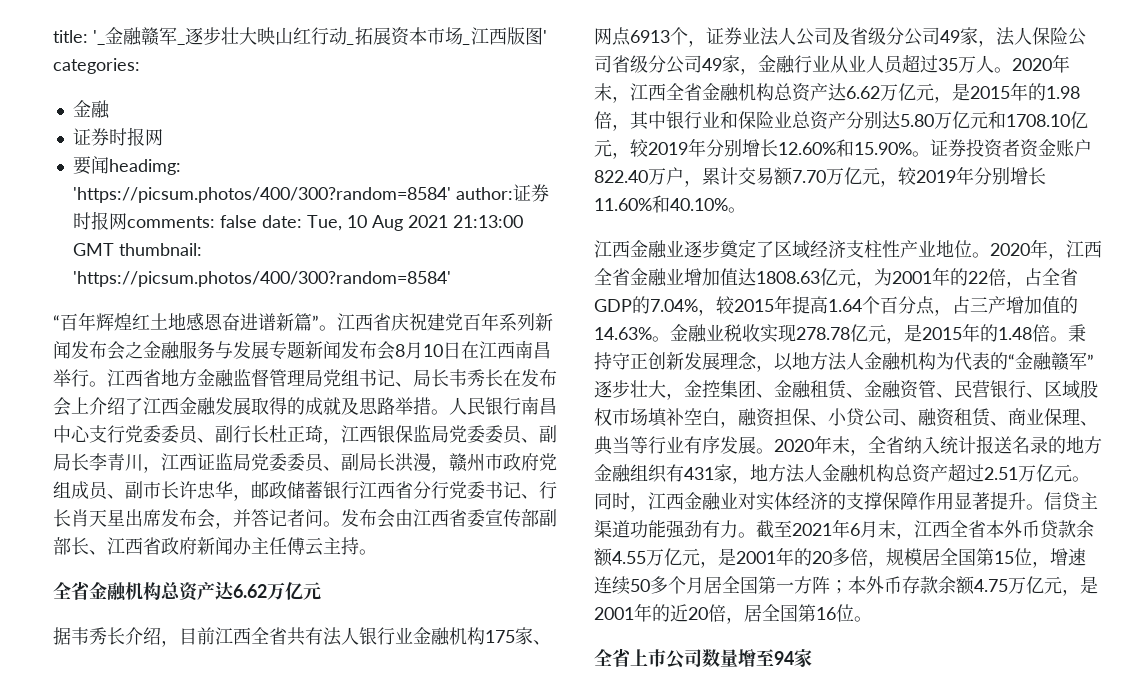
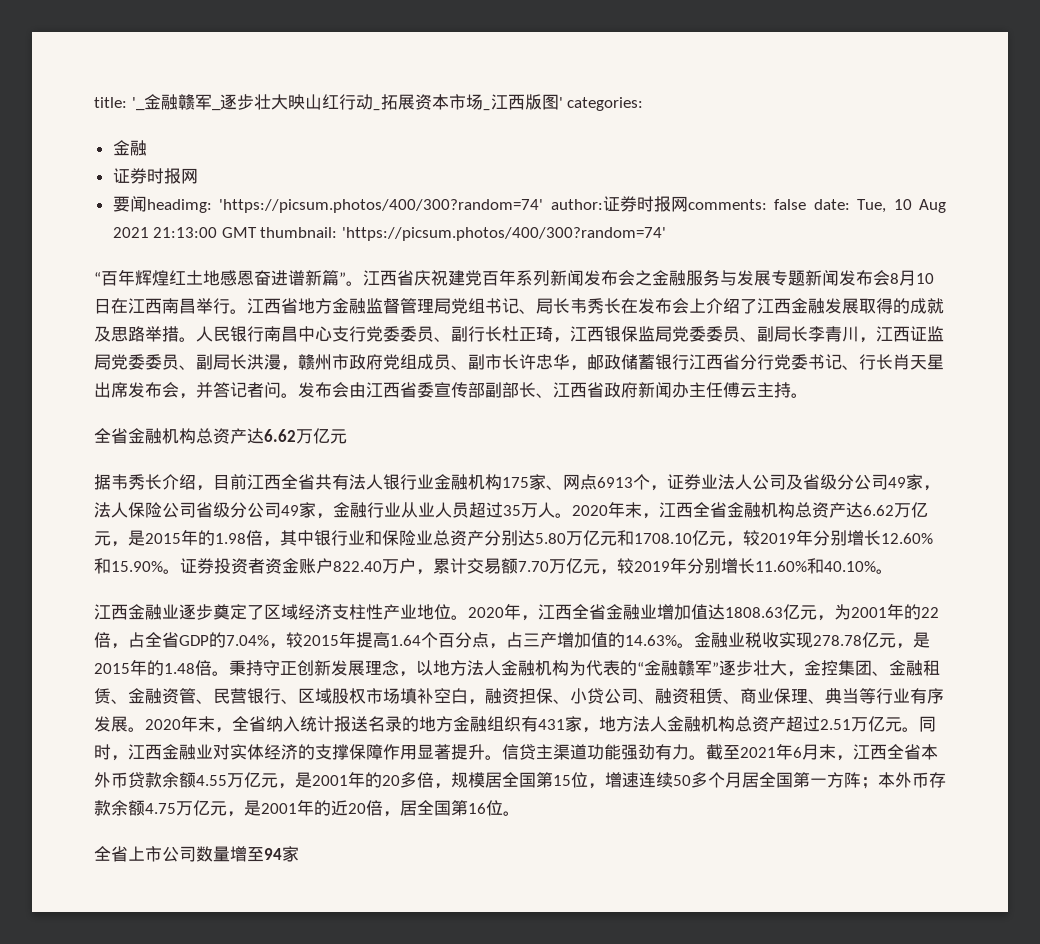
[72,187,451,203] 'https://picsum.photos/400/300?random=8584' -> [219,199,544,213] 'https://picsum.photos/400/300?random=74'
[72,271,451,287] 'https://picsum.photos/400/300?random=8584' -> [342,227,667,241] 'https://picsum.photos/400/300?random=74'

